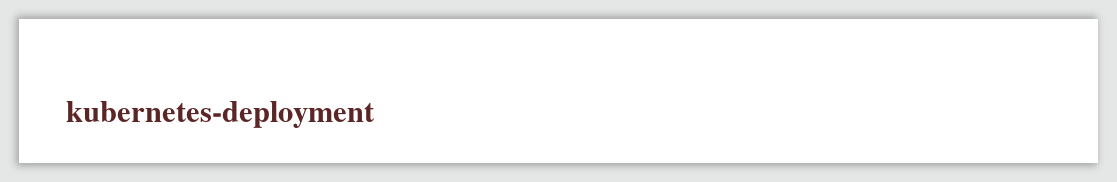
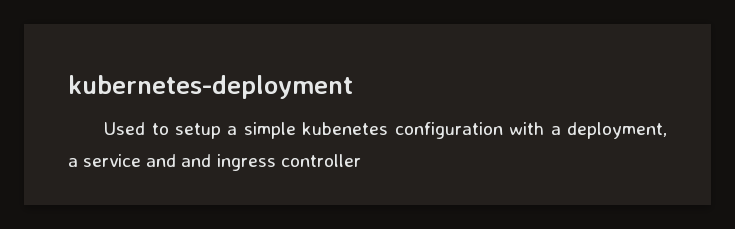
(375, 114) none -> [104,122,667,139] [68,154,361,171] // Used to setup a simple kubenetes configuration with a deployment, a service and and ingress controller

